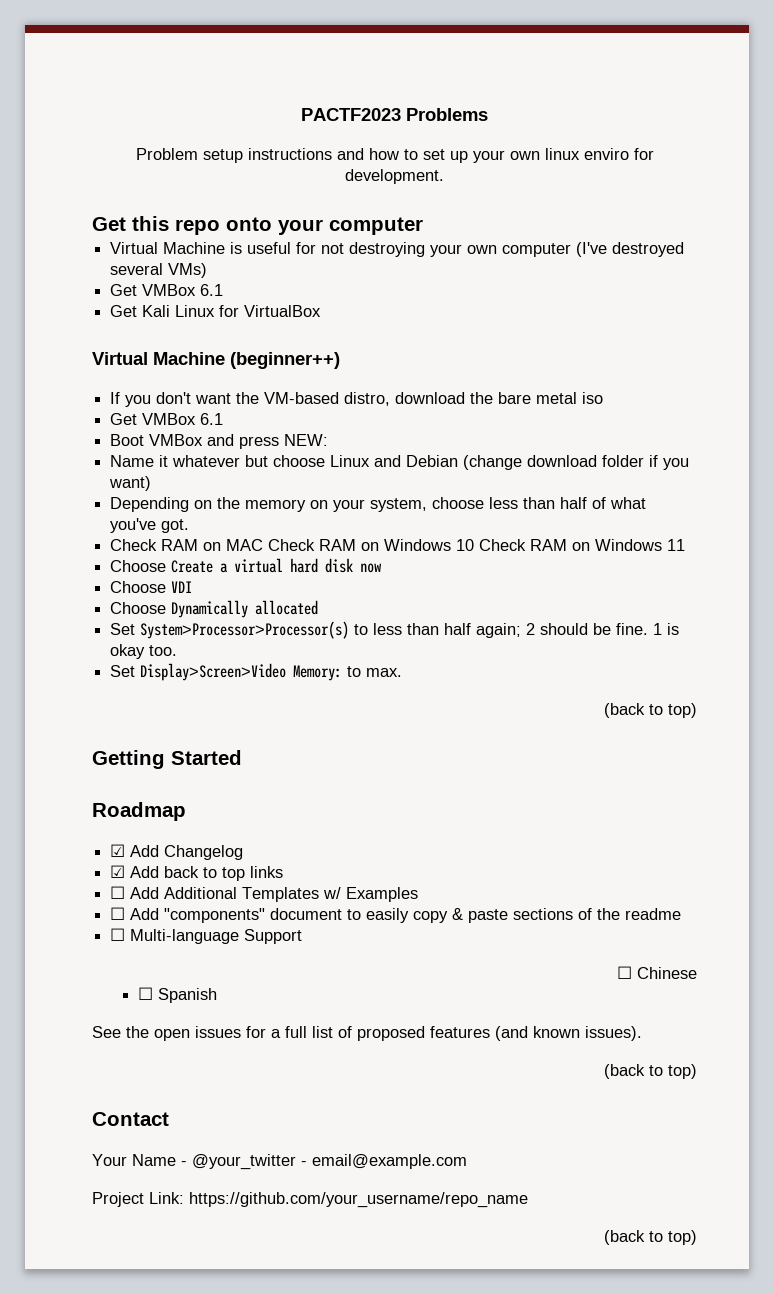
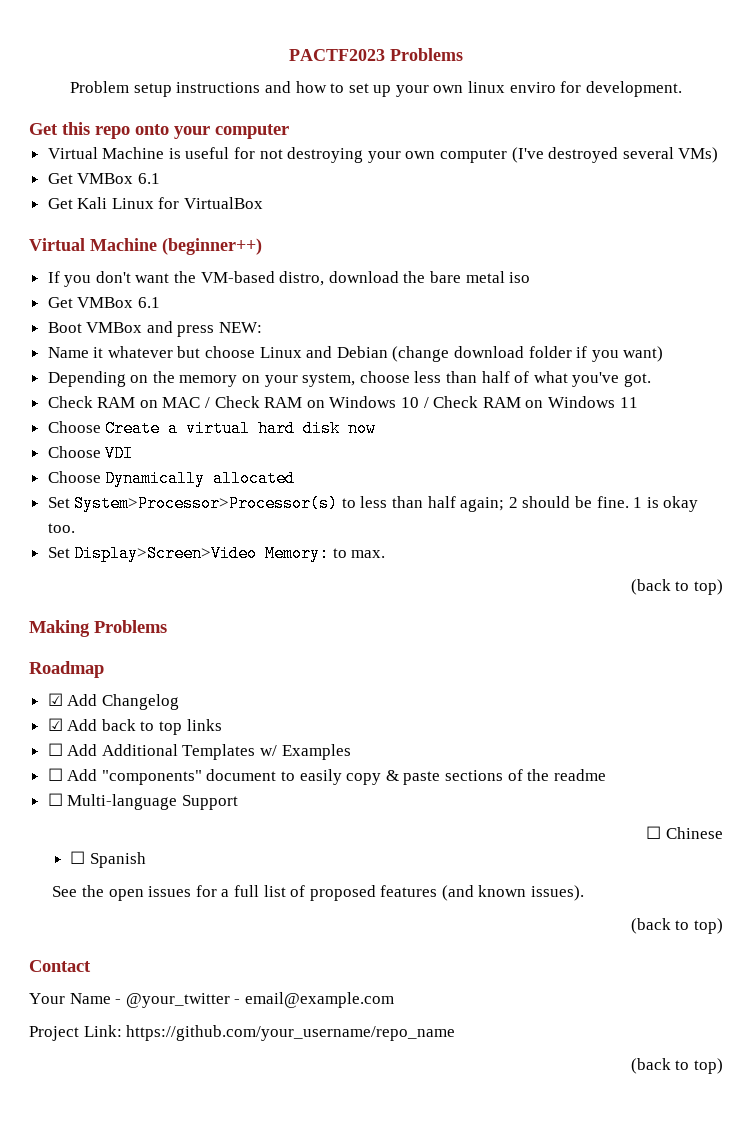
(264, 545) none -> [205,397,211,408] /
(475, 545) none -> [423,397,429,408] /
[92,750,242,769] Getting Started -> [29,620,167,637] Making Problems

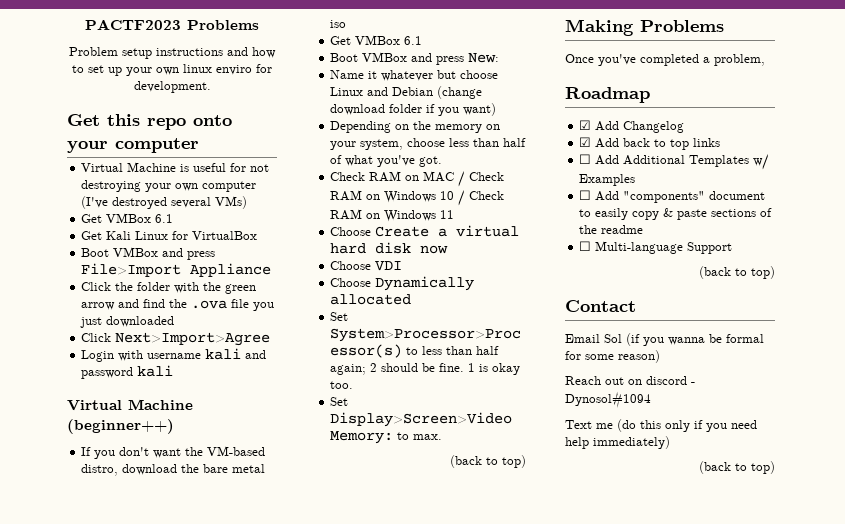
(264, 203) none -> [81,247,216,260] [81,263,272,277] [81,282,257,294] [81,299,275,311] [80,316,175,328] [81,332,271,346] [81,348,267,362] [81,365,174,379] // Boot VMBox and press File>Import Appliance // Click the folder with the green arrow and find the .ova file you just downloaded // Click Next>Import>Agree // Login with username kali and password kali
[219,322,263,333] NEW: -> [468,53,500,63] New:
(167, 626) none -> [565,54,765,66] // Once you've completed a problem,
[646,826,723,839] [70,851,146,868] [52,885,585,901] [630,918,723,934] [29,960,91,972] [29,992,394,1008] [29,1025,456,1041] ☐ Chinese // ☐ Spanish // See the open issues for a full list of proposed features (and known issues). // (back to top) // Contact // Your Name - @your_twitter - email@example.com // Project Link: https://github.com/your_username/repo_name -> [699,266,775,279] [565,300,636,312] [565,333,764,346] [565,350,660,363] [565,376,695,385] [565,391,651,408] [565,419,757,432] [565,436,670,449] (back to top) // Contact // Email Sol (if you wanna be formal for some reason) // Reach out on discord - Dynosol#1094 // Text me (do this only if you need help immediately)

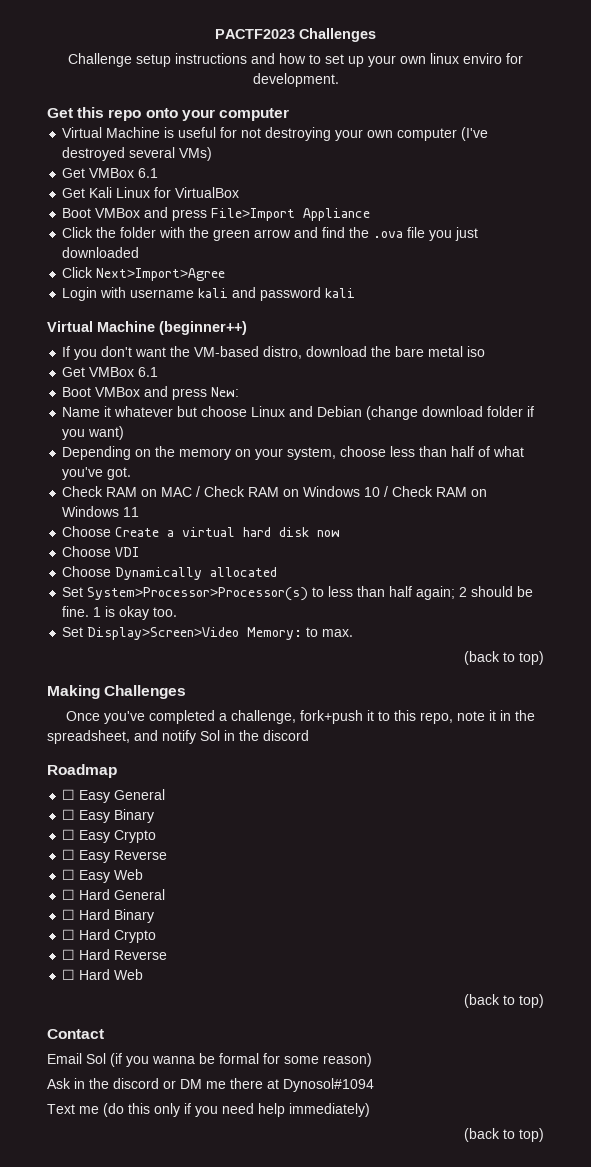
[187,20,259,30] [69,47,118,56] Problems // Problem -> [299,28,376,42] [68,53,132,67] Challenges // Challenge
[640,20,724,32] Problems -> [104,685,187,699] Challenges
[714,54,765,66] [565,87,650,103] [579,120,685,133] [579,137,721,150] [579,154,770,170] [579,174,636,186] [579,190,766,203] [579,208,773,220] [579,225,644,234] [579,241,733,254] problem, // Roadmap // ☑ Add Changelog // ☑ Add back to top links // ☐ Add Additional Templates w/ Examples // ☐ Add "components" document to easily copy & paste sections of the readme // ☐ Multi-language Support -> [230,710,535,724] [47,730,309,744] [47,764,117,778] [62,789,166,803] [62,809,155,823] [62,829,157,843] [62,849,168,863] [62,869,144,883] [62,889,166,900] [62,909,155,923] [62,929,157,943] [62,949,168,960] [62,969,144,980] challenge, fork+push it to this repo, note it in the spreadsheet, and notify Sol in the discord // Roadmap // ☐ Easy General // ☐ Easy Binary // ☐ Easy Crypto // ☐ Easy Reverse // ☐ Easy Web // ☐ Hard General // ☐ Hard Binary // ☐ Hard Crypto // ☐ Hard Reverse // ☐ Hard Web
[565,376,695,385] Reach out on discord - -> [47,1078,279,1089] Ask in the discord or DM me there at

